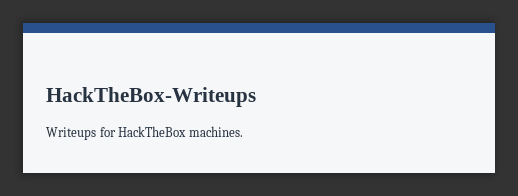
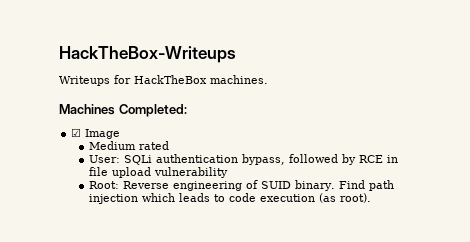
(243, 131) none -> [59,104,187,117] [71,128,121,139] [89,141,170,150] [89,154,399,165] [89,167,229,178] [89,180,395,191] [89,193,372,204] // Machines Completed: // ☑ Image // Medium rated // User: SQLi authentication bypass, followed by RCE in file upload vulnerability // Root: Reverse engineering of SUID binary. Find path injection which leads to code execution (as root).

